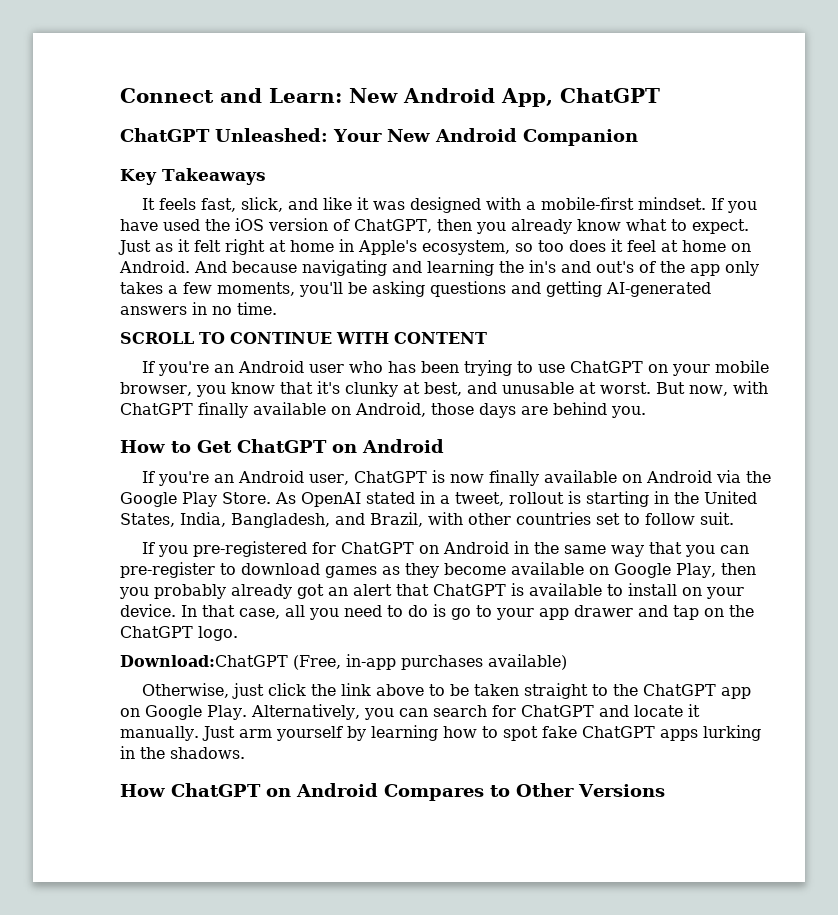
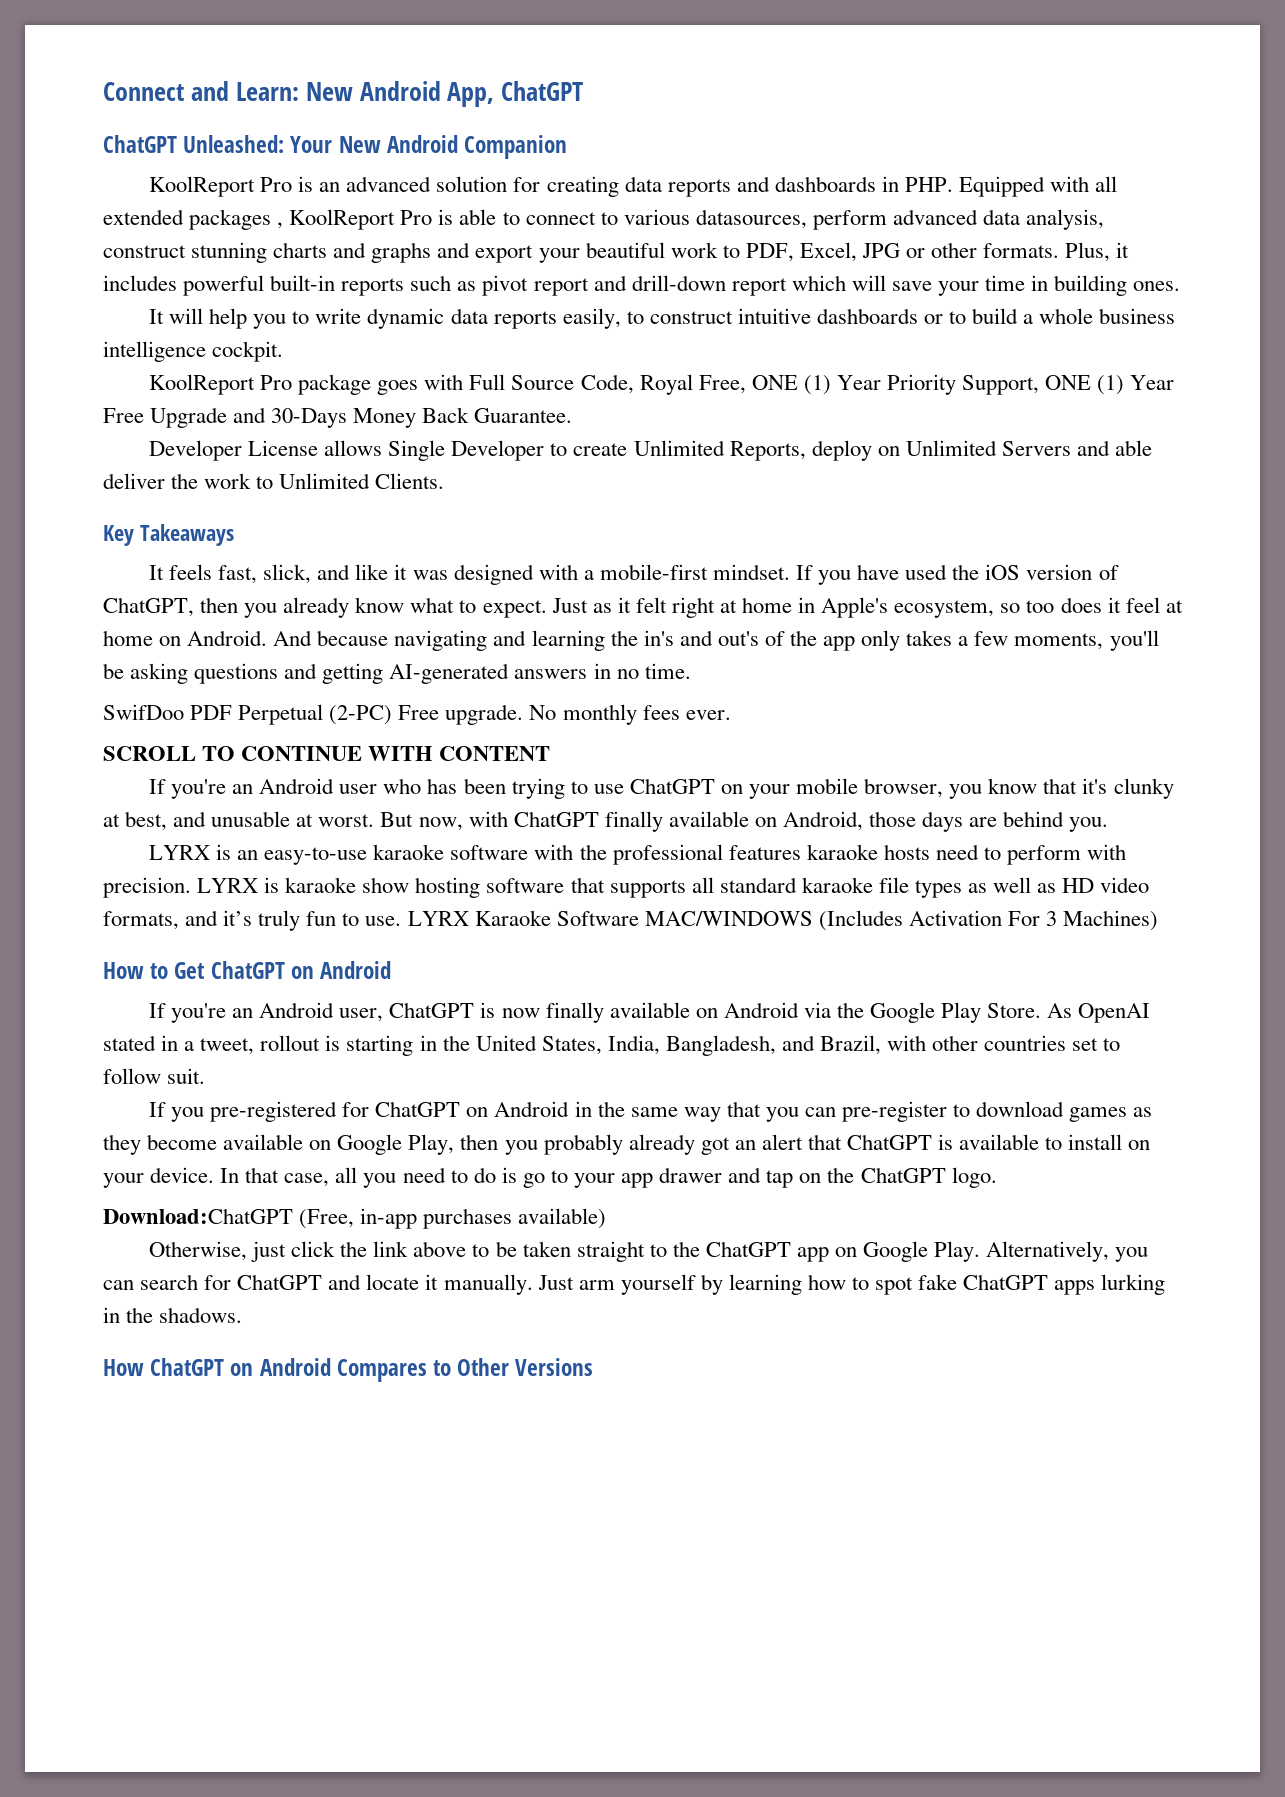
(638, 137) none -> [149,176,1118,197] [103,209,1105,230] [103,242,1130,263] [103,275,1181,296] [149,308,1176,329] [103,341,284,362] [149,374,1175,395] [103,407,573,428] [149,440,1153,461] [103,473,445,489] // KoolReport Pro is an advanced solution for creating data reports and dashboards in PHP. Equipped with all extended packages , KoolReport Pro is able to connect to various datasources, perform advanced data analysis, construct stunning charts and graphs and export your beautiful work to PDF, Excel, JPG or other formats. Plus, it includes powerful built-in reports such as pivot report and drill-down report which will save your time in building ones. // It will help you to write dynamic data reports easily, to construct intuitive dashboards or to build a whole business intelligence cockpit. // KoolReport Pro package goes with Full Source Code, Royal Free, ONE (1) Year Priority Support, ONE (1) Year Free Upgrade and 30-Days Money Back Guarantee. // Developer License allows Single Developer to create Unlimited Reports, deploy on Unlimited Servers and able deliver the work to Unlimited Clients.
(277, 308) none -> [103,704,731,725] // SwifDoo PDF Perpetual (2-PC) Free upgrade. No monthly fees ever.
(646, 412) none -> [149,844,1127,865] [103,877,1150,898] [103,910,1159,931] // LYRX is an easy-to-use karaoke software with the professional features karaoke hosts need to perform with precision. LYRX is karaoke show hosting software that supports all standard karaoke file types as well as HD video formats, and it’s truly fun to use. LYRX Karaoke Software MAC/WINDOWS (Includes Activation For 3 Machines)

